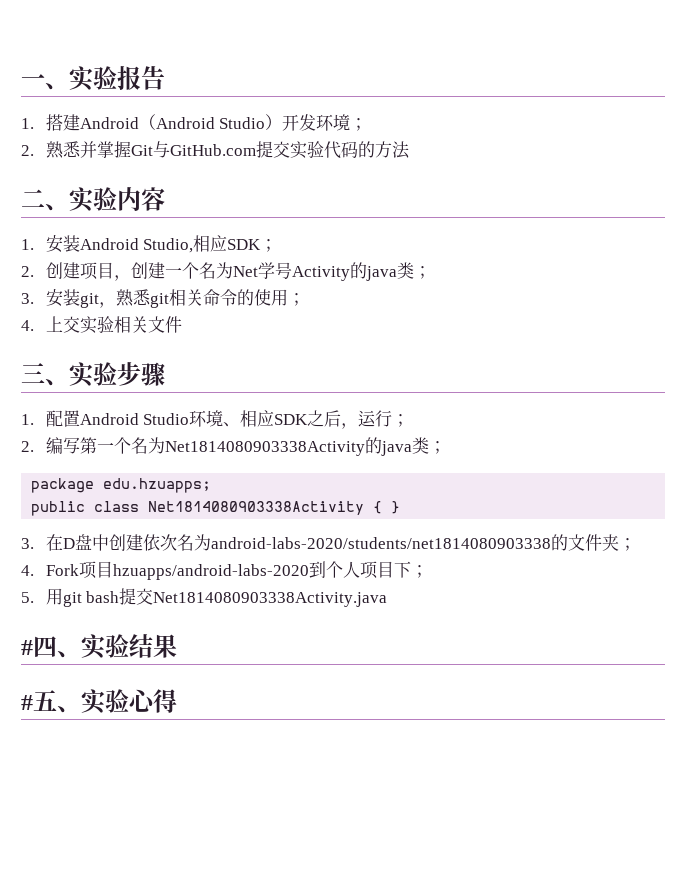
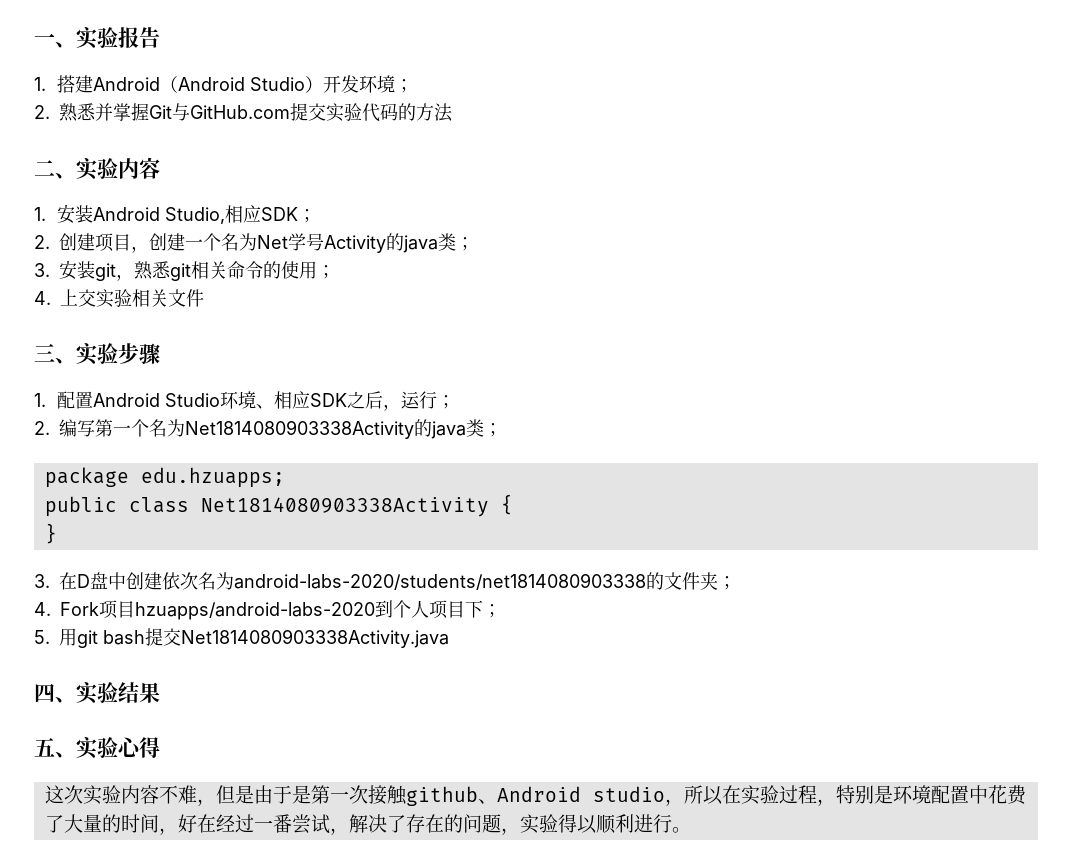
(383, 507) none -> (513, 504) //
[21,640,33,655] # -> (449, 638) none
[21,695,33,710] # -> (160, 692) none
(177, 701) none -> [44,785,1027,806] [44,814,691,835] // 这次实验内容不难，但是由于是第一次接触github、Android studio，所以在实验过程，特别是环境配置中花费了大量的时间，好在经过一番尝试，解决了存在的问题，实验得以顺利进行。

